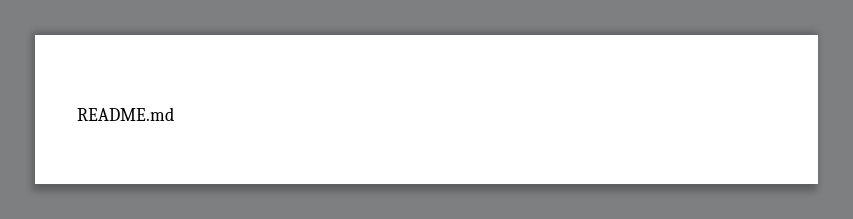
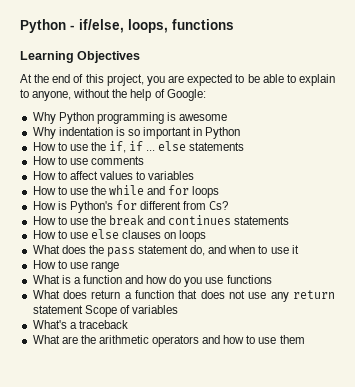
[77,107,174,121] README.md -> [20,19,234,33] [20,51,141,63] [20,74,335,86] [20,89,206,101] [32,112,228,124] [32,127,241,139] [32,141,245,153] [32,156,144,165] [32,171,195,180] [32,185,220,198] [32,200,229,213] [32,215,290,226] [32,229,207,242] [32,245,299,257] [32,260,119,272] [32,275,272,287] [32,290,336,302] [32,305,178,317] [32,320,128,329] [32,335,305,347] Python - if/else, loops, functions // Learning Objectives // At the end of this project, you are expected to be able to explain to anyone, without the help of Google: // Why Python programming is awesome // Why indentation is so important in Python // How to use the if, if ... else statements // How to use comments // How to affect values to variables // How to use the while and for loops // How is Python's for different from Cs? // How to use the break and continues statements // How to use else clauses on loops // What does the pass statement do, and when to use it // How to use range // What is a function and how do you use functions // What does return a function that does not use any return statement Scope of variables // What's a traceback // What are the arithmetic operators and how to use them

